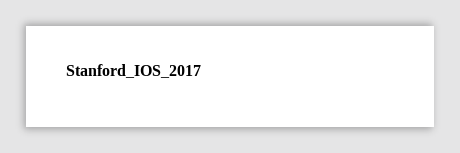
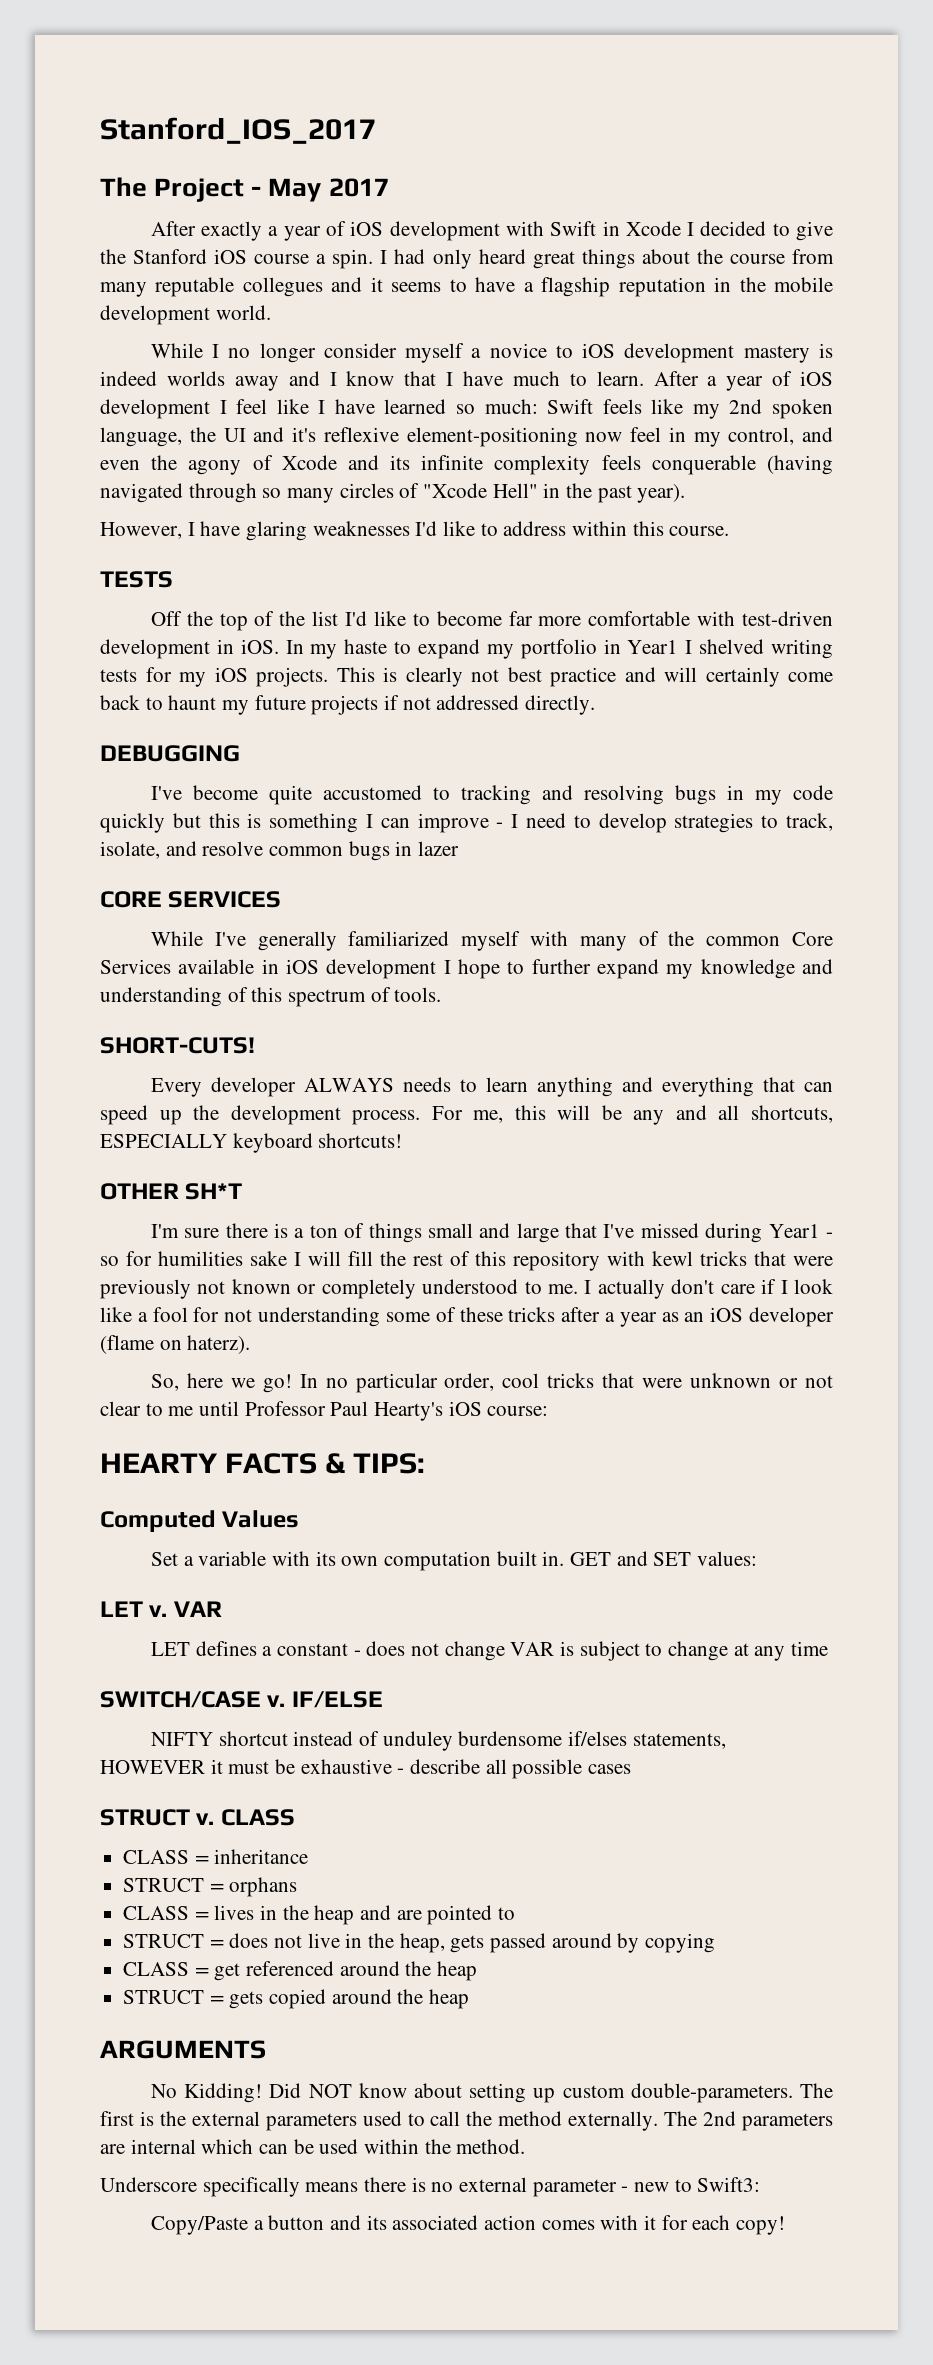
(201, 71) none -> [100,177,389,202] [150,221,833,241] [100,249,834,269] [100,277,833,297] [100,305,271,325] [150,343,833,363] [100,371,833,391] [100,399,833,419] [100,427,833,447] [100,455,833,475] [100,483,686,503] [100,521,730,541] [100,571,173,588] [150,611,833,631] [100,639,833,659] [100,667,833,687] [100,695,596,715] [100,745,240,762] [150,785,833,805] [100,813,833,833] [100,841,460,861] [100,891,282,908] [150,931,833,951] [100,959,834,979] [100,987,442,1007] [100,1037,255,1054] [150,1077,834,1097] [100,1105,834,1125] [100,1133,403,1153] [100,1183,243,1200] [150,1223,833,1243] [100,1251,833,1271] [100,1279,834,1299] [100,1307,834,1327] [100,1335,251,1354] [150,1373,833,1393] [100,1401,549,1421] [100,1453,426,1474] [100,1510,300,1532] [150,1551,757,1571] [100,1601,222,1617] [150,1641,828,1661] [100,1691,383,1708] [150,1731,726,1751] [100,1759,632,1779] [100,1809,295,1826] [123,1849,309,1864] [123,1877,298,1897] [123,1905,516,1925] [123,1933,716,1953] [123,1961,478,1981] [123,1989,470,2009] [100,2040,266,2059] [150,2083,833,2103] [100,2111,833,2131] [100,2139,526,2154] [100,2177,761,2197] [150,2215,785,2235] // The Project - May 2017 // After exactly a year of iOS development with Swift in Xcode I decided to give the Stanford iOS course a spin. I had only heard great things about the course from many reputable collegues and it seems to have a flagship reputation in the mobile development world. // While I no longer consider myself a novice to iOS development mastery is indeed worlds away and I know that I have much to learn. After a year of iOS development I feel like I have learned so much: Swift feels like my 2nd spoken language, the UI and it's reflexive element-positioning now feel in my control, and even the agony of Xcode and its infinite complexity feels conquerable (having navigated through so many circles of "Xcode Hell" in the past year). // However, I have glaring weaknesses I'd like to address within this course. // TESTS // Off the top of the list I'd like to become far more comfortable with test-driven development in iOS. In my haste to expand my portfolio in Year1 I shelved writing tests for my iOS projects. This is clearly not best practice and will certainly come back to haunt my future projects if not addressed directly. // DEBUGGING // I've become quite accustomed to tracking and resolving bugs in my code quickly but this is something I can improve - I need to develop strategies to track, isolate, and resolve common bugs in lazer // CORE SERVICES // While I've generally familiarized myself with many of the common Core Services available in iOS development I hope to further expand my knowledge and understanding of this spectrum of tools. // SHORT-CUTS! // Every developer ALWAYS needs to learn anything and everything that can speed up the development process. For me, this will be any and all shortcuts, ESPECIALLY keyboard shortcuts! // OTHER SH*T // I'm sure there is a ton of things small and large that I've missed during Year1 - so for humilities sake I will fill the rest of this repository with kewl tricks that were previously not known or completely understood to me. I actually don't care if I look like a fool for not understanding some of these tricks after a year as an iOS developer (flame on haterz). // So, here we go! In no particular order, cool tricks that were unknown or not clear to me until Professor Paul Hearty's iOS course: // HEARTY FACTS & TIPS: // Computed Values // Set a variable with its own computation built in. GET and SET values: // LET v. VAR // LET defines a constant - does not change VAR is subject to change at any time // SWITCH/CASE v. IF/ELSE // NIFTY shortcut instead of unduley burdensome if/elses statements, HOWEVER it must be exhaustive - describe all possible cases // STRUCT v. CLASS // CLASS = inheritance // STRUCT = orphans // CLASS = lives in the heap and are pointed to // STRUCT = does not live in the heap, gets passed around by copying // CLASS = get referenced around the heap // STRUCT = gets copied around the heap // ARGUMENTS // No Kidding! Did NOT know about setting up custom double-parameters. The first is the external parameters used to call the method externally. The 2nd parameters are internal which can be used within the method. // Underscore specifically means there is no external parameter - new to Swift3: // Copy/Paste a button and its associated action comes with it for each copy!

